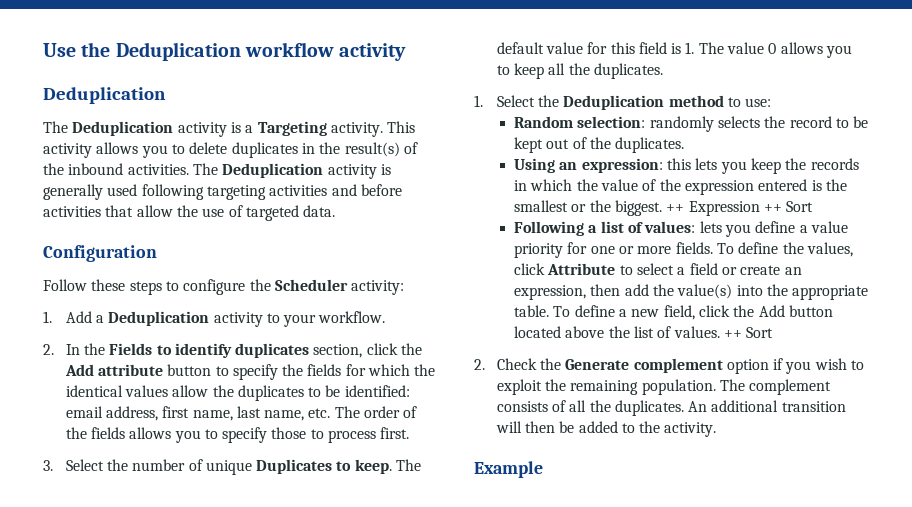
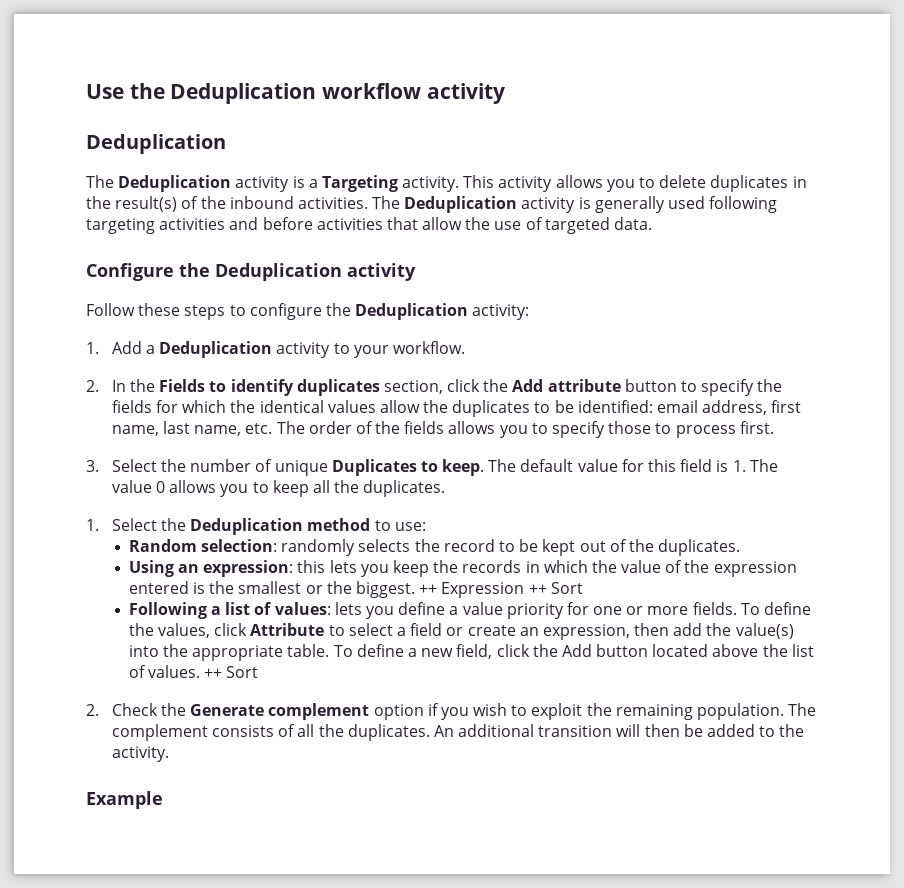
[43,245,157,262] Configuration -> [86,263,416,281] Configure the Deduplication activity
[274,279,348,291] Scheduler -> [355,303,469,320] Deduplication

